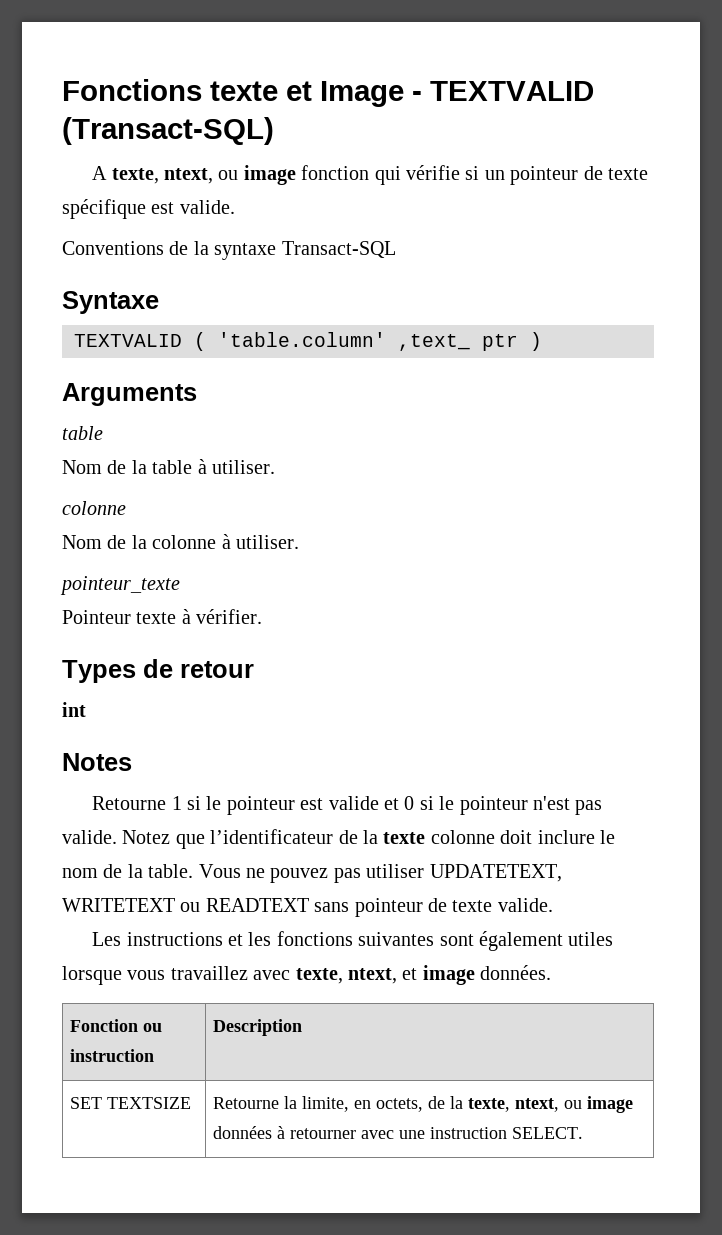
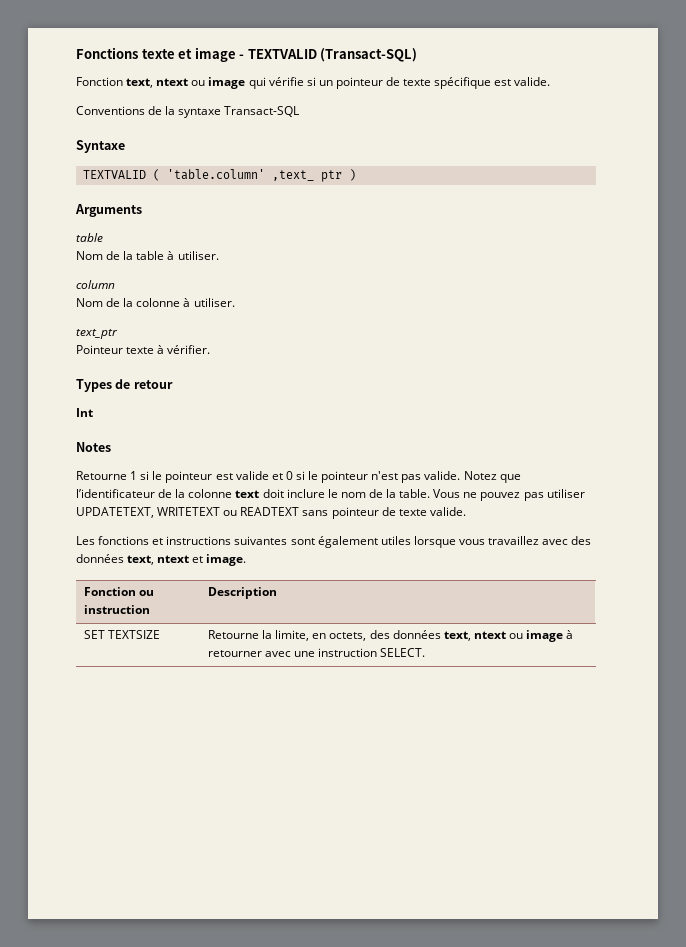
[320,81,404,107] Image -> [194,47,236,62] image
[92,165,370,185] A texte, ntext, ou image fonction -> [76,77,246,89] Fonction text, ntext ou image
[62,501,126,515] colonne -> [76,280,115,289] column
[60,576,180,595] pointeur_texte -> [76,329,118,339] text_ptr
[62,702,86,717] int -> [76,408,93,417] Int
[383,830,495,844] texte colonne -> [188,489,260,498] colonne text
[126,931,353,946] instructions et les fonctions -> [98,536,232,545] fonctions et instructions
[295,965,552,985] texte, ntext, et image données. -> [571,536,592,545] [76,554,247,566] des données text, ntext et image.
[428,1096,634,1113] [213,1126,273,1139] de la texte, ntext, ou image données -> [369,630,564,642] des données text, ntext ou image

